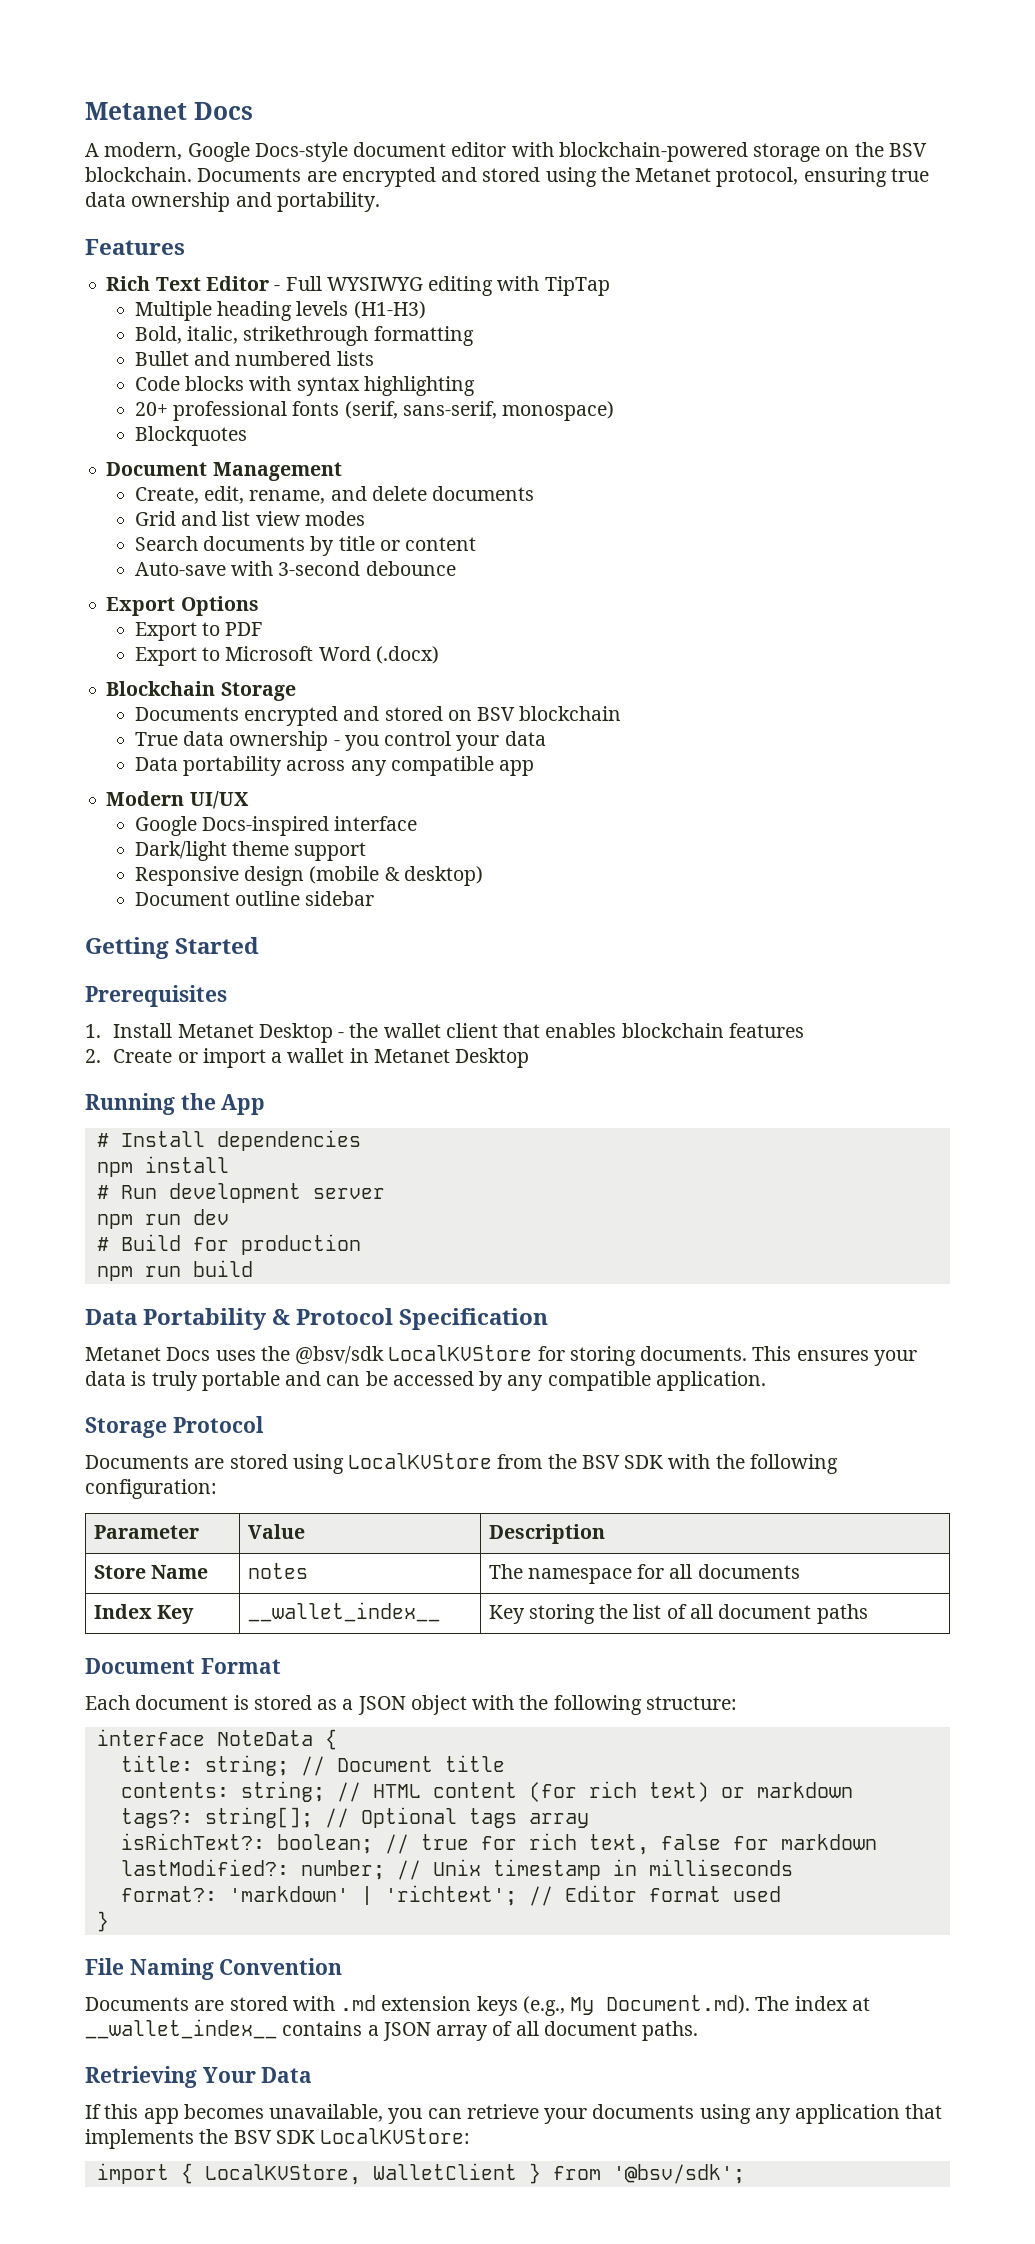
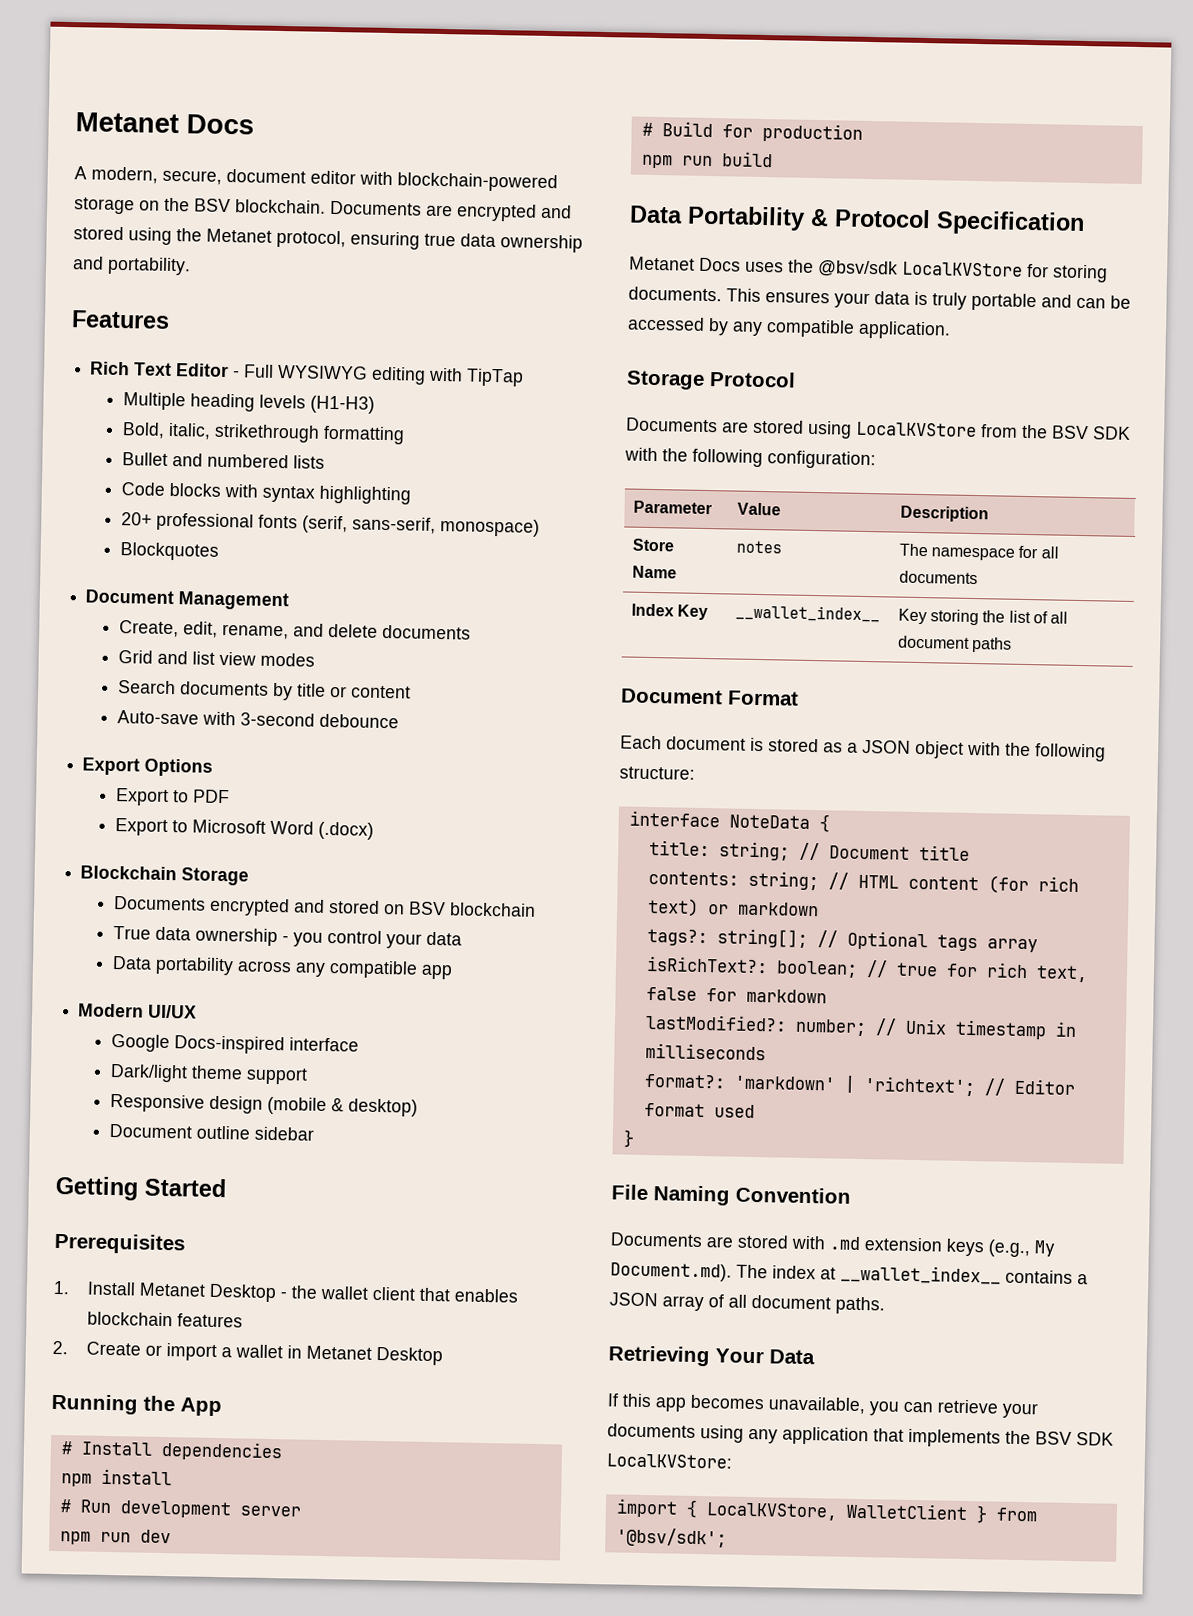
[187,142,348,162] Google Docs-style -> [162,169,222,185] secure,

